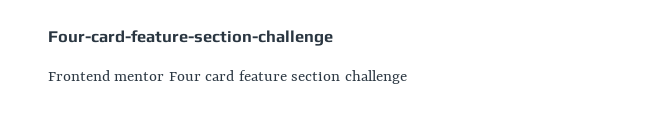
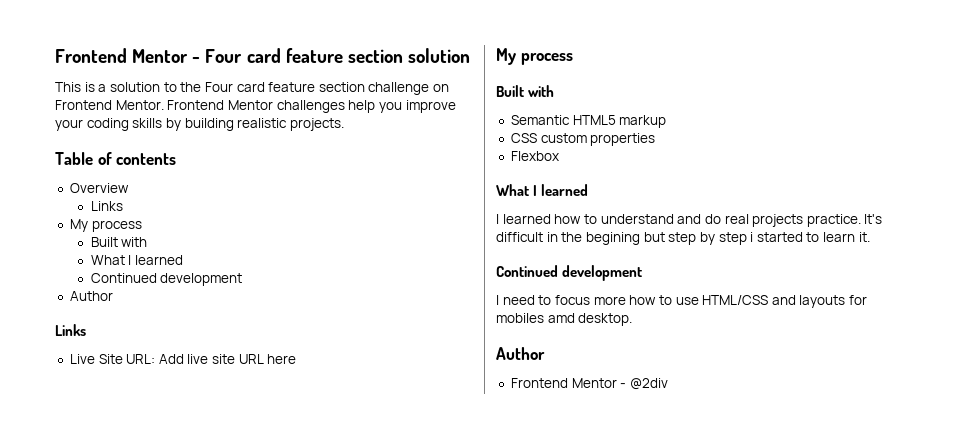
[48,30,333,46] [48,70,165,81] Four-card-feature-section-challenge // Frontend mentor -> [55,48,470,63] [55,82,202,92] Frontend Mentor - Four card feature section solution // This is a solution to the
(407, 77) none -> [433,84,450,92] [55,100,456,113] [55,118,344,131] [55,152,177,165] [69,183,129,193] [90,201,123,211] [69,219,142,232] [90,237,148,247] [90,255,183,265] [90,273,243,286] [69,291,113,301] [55,324,86,336] [69,354,297,364] [496,48,573,65] [496,85,555,97] [510,115,667,128] [510,133,656,146] [510,151,559,161] [496,184,589,196] [496,214,883,227] [496,232,870,245] [496,265,643,281] [496,295,868,308] [496,313,633,326] [496,347,545,360] [510,378,668,390] on Frontend Mentor. Frontend Mentor challenges help you improve your coding skills by building realistic projects. // Table of contents // Overview // Links // My process // Built with // What I learned // Continued development // Author // Links // Live Site URL: Add live site URL here // My process // Built with // Semantic HTML5 markup // CSS custom properties // Flexbox // What I learned // I learned how to understand and do real projects practice. It's difficult in the begining but step by step i started to learn it. // Continued development // I need to focus more how to use HTML/CSS and layouts for mobiles amd desktop. // Author // Frontend Mentor - @2div

